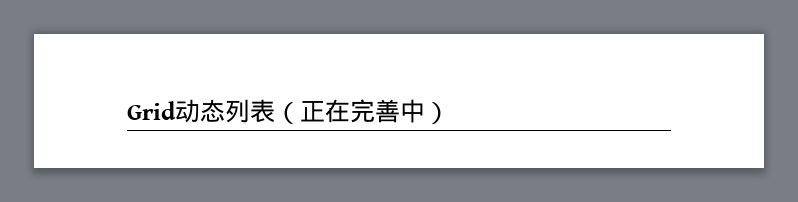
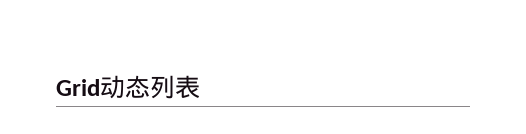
[275,99,450,124] （正在完善中） -> (200, 87) none

